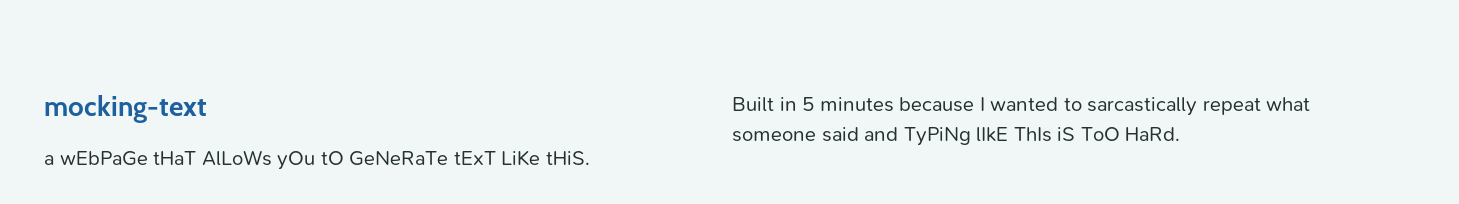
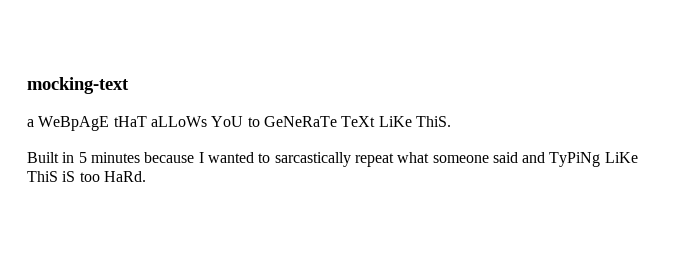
[59,150,590,170] wEbPaGe tHaT AlLoWs yOu tO GeNeRaTe tExT LiKe tHiS. -> [38,116,451,131] WeBpAgE tHaT aLLoWs YoU to GeNeRaTe TeXt LiKe ThiS.
[976,127,1120,142] lIkE ThIs iS ToO -> [604,152,638,163] [27,171,100,182] LiKe ThiS iS too

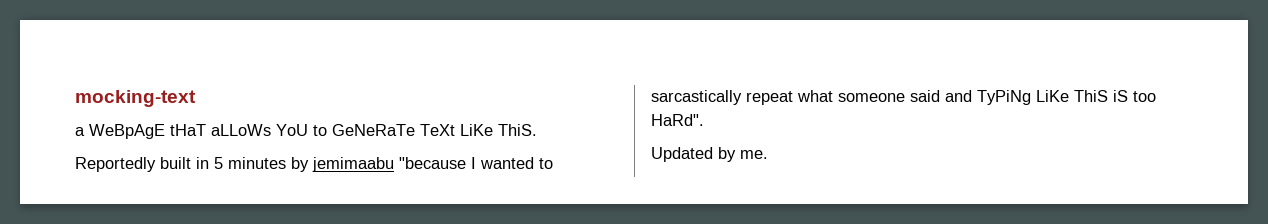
[27,152,59,163] Built -> [75,157,191,172] Reportedly built
[144,152,195,163] because -> [291,157,466,172] by jemimaabu "because
[103,171,146,182] HaRd. -> [651,114,704,126] [651,147,768,162] HaRd". // Updated by me.

